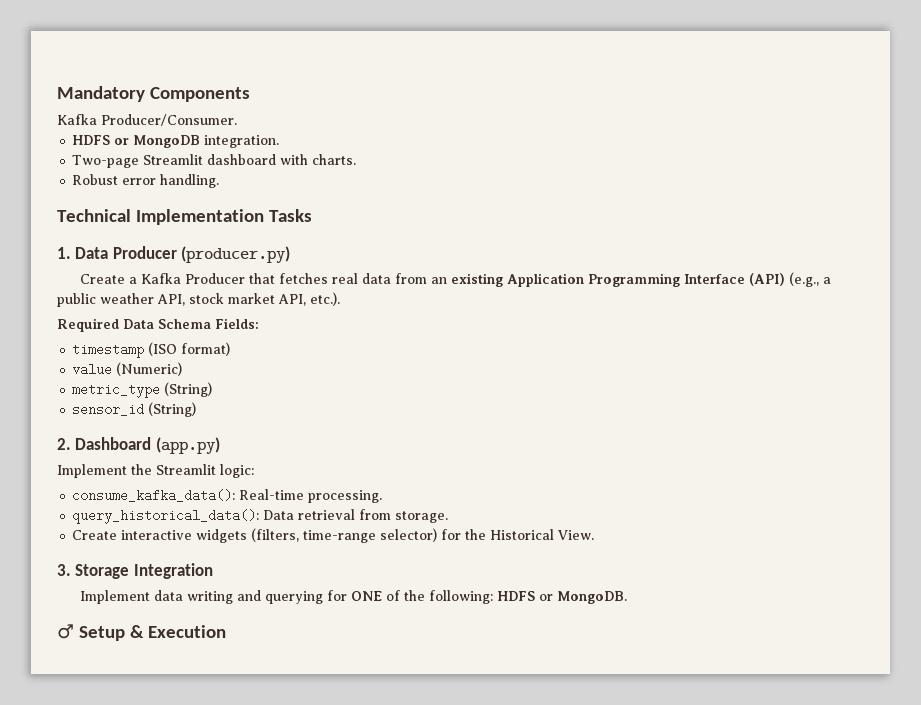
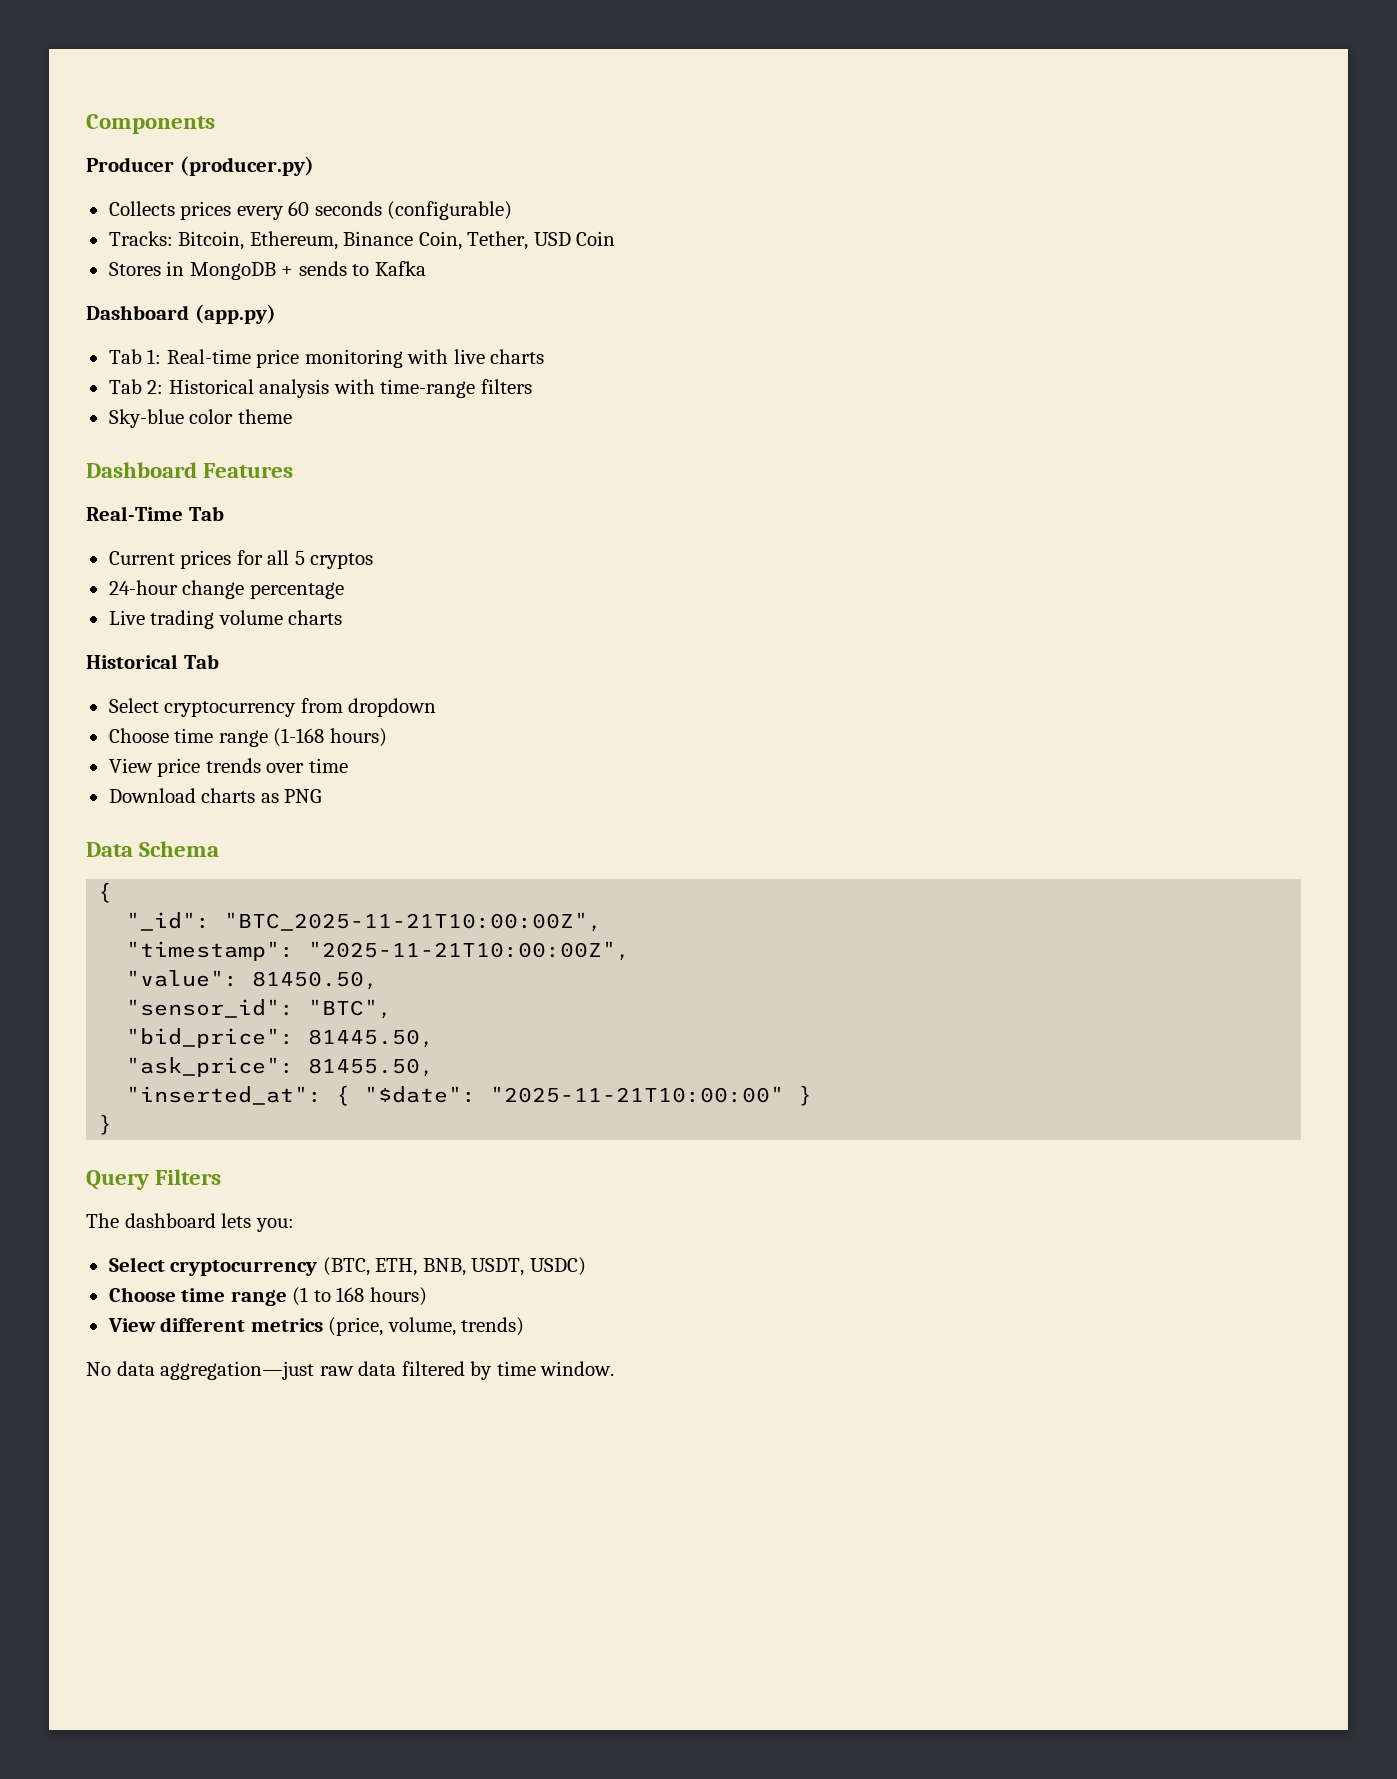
[57,86,145,102] Mandatory -> (86, 124) none
[57,114,237,126] [72,135,280,148] [72,154,357,168] [72,174,220,188] [57,209,312,225] [57,246,291,263] [80,272,832,287] [57,292,340,307] [57,318,259,332] [72,342,231,358] [72,362,183,376] [72,382,213,398] [72,402,197,417] [57,437,220,454] [57,464,254,478] [72,489,383,503] [72,509,449,524] [72,528,595,543] [57,563,213,579] [80,590,628,604] [57,624,226,641] Kafka Producer/Consumer. // HDFS or MongoDB integration. // Two-page Streamlit dashboard with charts. // Robust error handling. // Technical Implementation Tasks // 1. Data Producer (producer.py) // Create a Kafka Producer that fetches real data from an existing Application Programming Interface (API) (e.g., a public weather API, stock market API, etc.). // Required Data Schema Fields: // timestamp (ISO format) // value (Numeric) // metric_type (String) // sensor_id (String) // 2. Dashboard (app.py) // Implement the Streamlit logic: // consume_kafka_data(): Real-time processing. // query_historical_data(): Data retrieval from storage. // Create interactive widgets (filters, time-range selector) for the Historical View. // 3. Storage Integration // Implement data writing and querying for ONE of the following: HDFS or MongoDB. // ♂ Setup & Execution -> [86,156,314,176] [108,201,513,220] [108,231,616,250] [108,261,426,280] [86,304,276,324] [108,349,545,368] [108,379,532,398] [108,409,292,428] [86,462,294,478] [86,506,224,521] [108,550,374,569] [108,580,344,599] [108,610,343,629] [86,654,219,669] [108,698,437,717] [108,728,387,747] [108,758,348,777] [108,788,322,803] [86,841,220,857] [98,882,113,903] [126,912,603,932] [126,941,631,961] [126,970,379,990] [126,999,393,1019] [126,1028,435,1048] [126,1057,435,1077] [126,1085,813,1106] [98,1114,113,1135] [86,1169,222,1190] [86,1213,294,1232] [108,1257,586,1276] [108,1287,427,1306] [107,1317,525,1336] [86,1361,615,1380] Producer (producer.py) // Collects prices every 60 seconds (configurable) // Tracks: Bitcoin, Ethereum, Binance Coin, Tether, USD Coin // Stores in MongoDB + sends to Kafka // Dashboard (app.py) // Tab 1: Real-time price monitoring with live charts // Tab 2: Historical analysis with time-range filters // Sky-blue color theme // Dashboard Features // Real-Time Tab // Current prices for all 5 cryptos // 24-hour change percentage // Live trading volume charts // Historical Tab // Select cryptocurrency from dropdown // Choose time range (1-168 hours) // View price trends over time // Download charts as PNG // Data Schema // { // "_id": "BTC_2025-11-21T10:00:00Z", // "timestamp": "2025-11-21T10:00:00Z", // "value": 81450.50, // "sensor_id": "BTC", // "bid_price": 81445.50, // "ask_price": 81455.50, // "inserted_at": { "$date": "2025-11-21T10:00:00" } // } // Query Filters // The dashboard lets you: // Select cryptocurrency (BTC, ETH, BNB, USDT, USDC) // Choose time range (1 to 168 hours) // View different metrics (price, volume, trends) // No data aggregation—just raw data filtered by time window.

